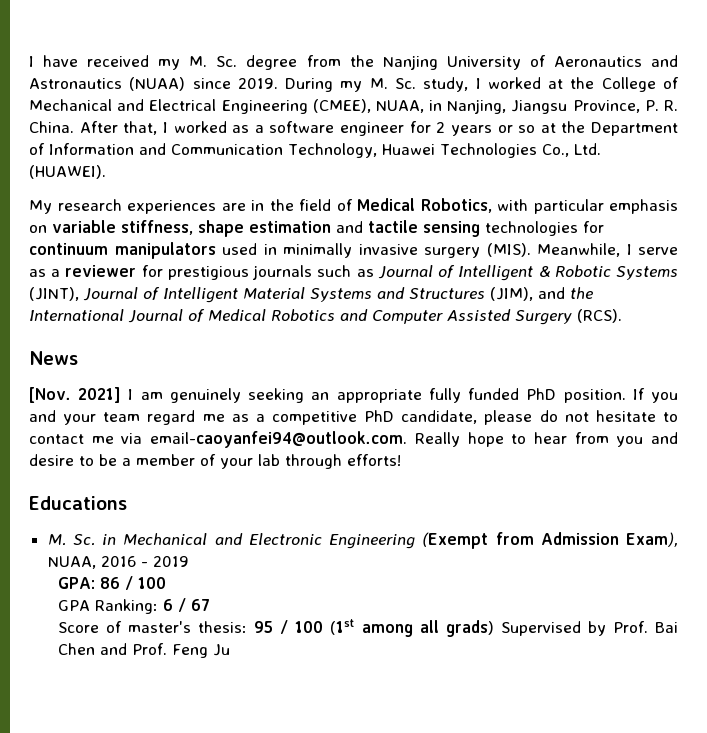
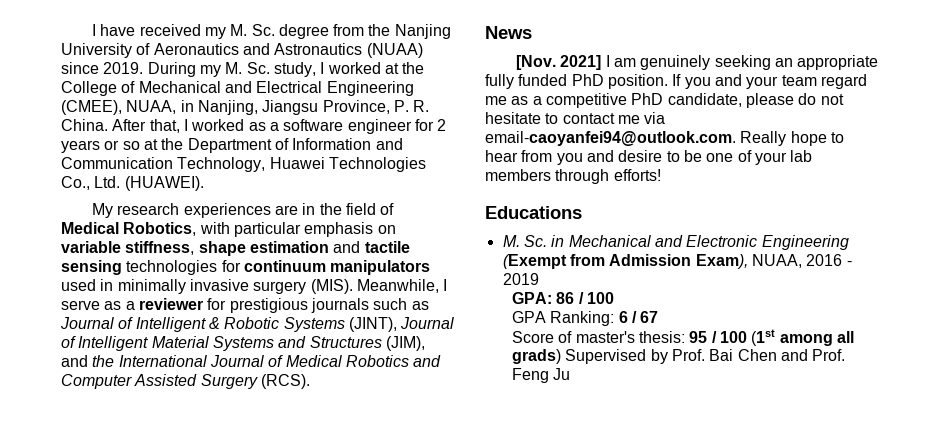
[122,454,195,466] a member -> [706,153,734,162] one
(280, 460) none -> [485,169,551,181] members

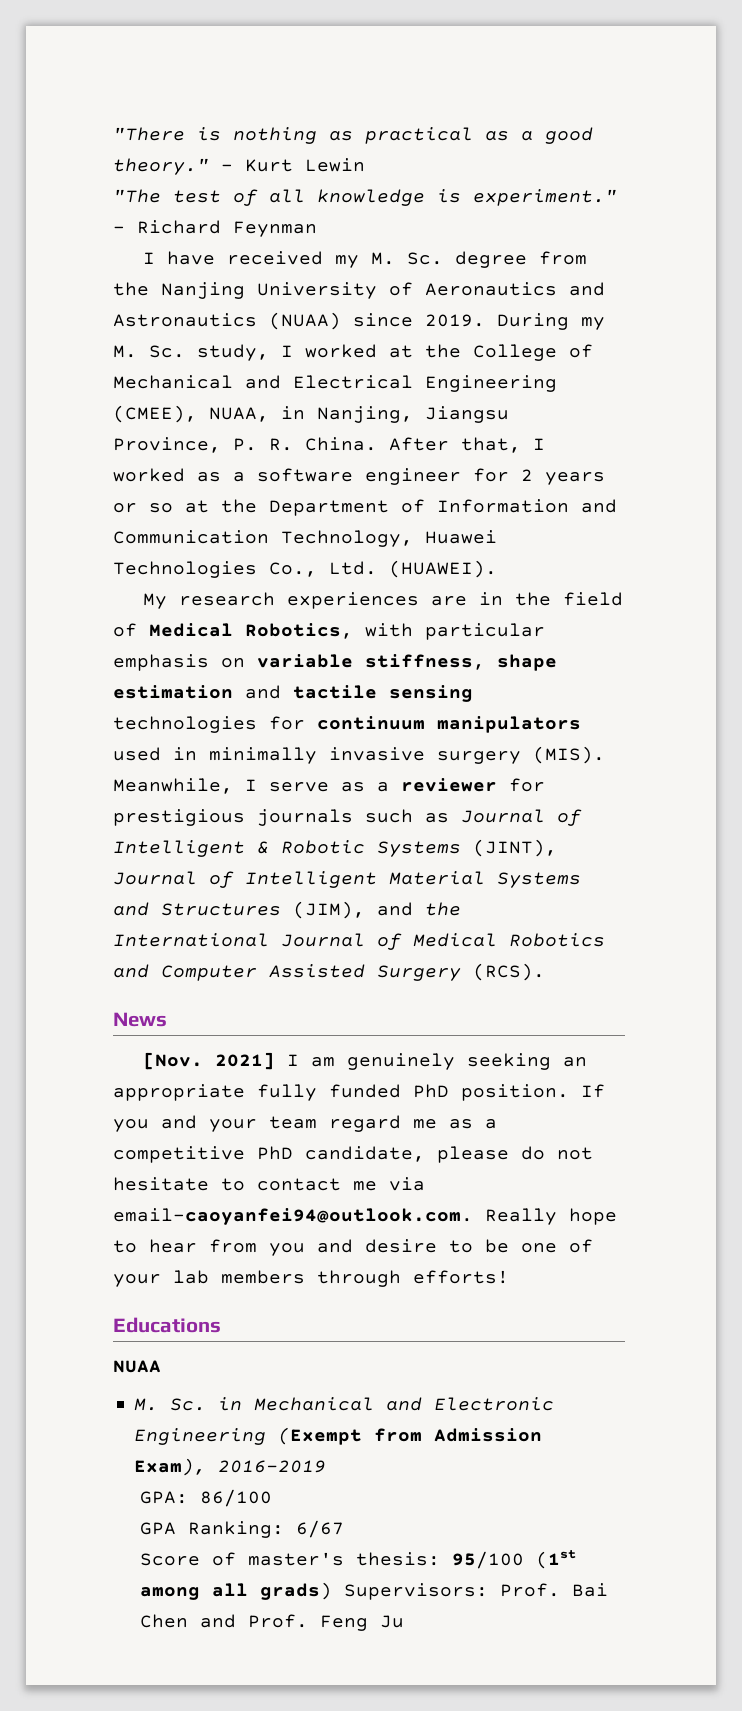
(91, 30) none -> [113,127,593,144] [113,158,365,175] [113,189,617,206] [113,220,317,237] "There is nothing as practical as a good theory." - Kurt Lewin // "The test of all knowledge is experiment." - Richard Feynman //
(582, 212) none -> [113,1360,161,1373] // NUAA
[751,254,852,268] [502,273,539,285] [511,292,614,304] NUAA, 2016 - 2019 // GPA: 86 / 100 -> [218,1460,327,1473] [139,1489,272,1507] 2016-2019 // GPA: 86/100
[618,311,659,323] 6 / 67 -> [295,1520,344,1538] 6/67
[689,331,747,343] 95 / 100 -> [451,1551,524,1569] 95/100
[565,349,668,364] Supervised by -> [343,1583,488,1600] Supervisors:

